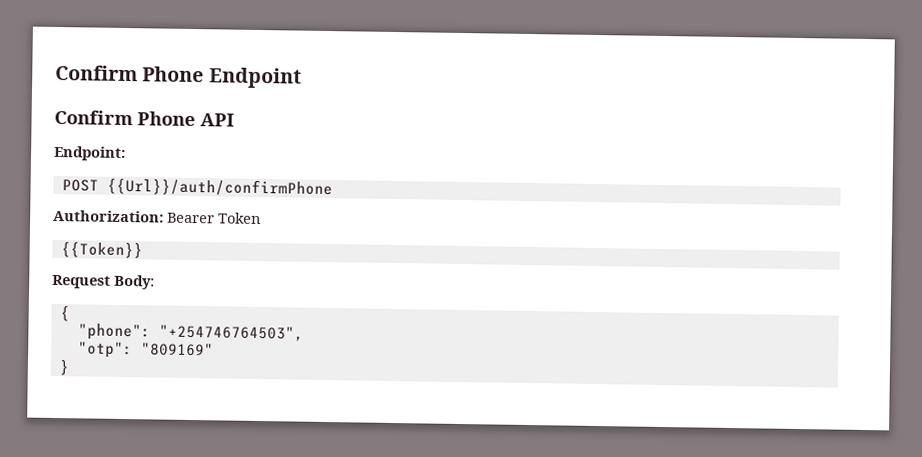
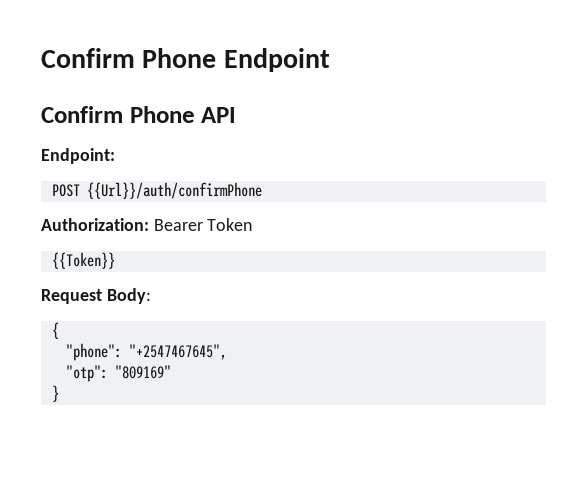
[158,324,304,342] "+254746764503", -> [128,344,227,360] "+2547467645",

